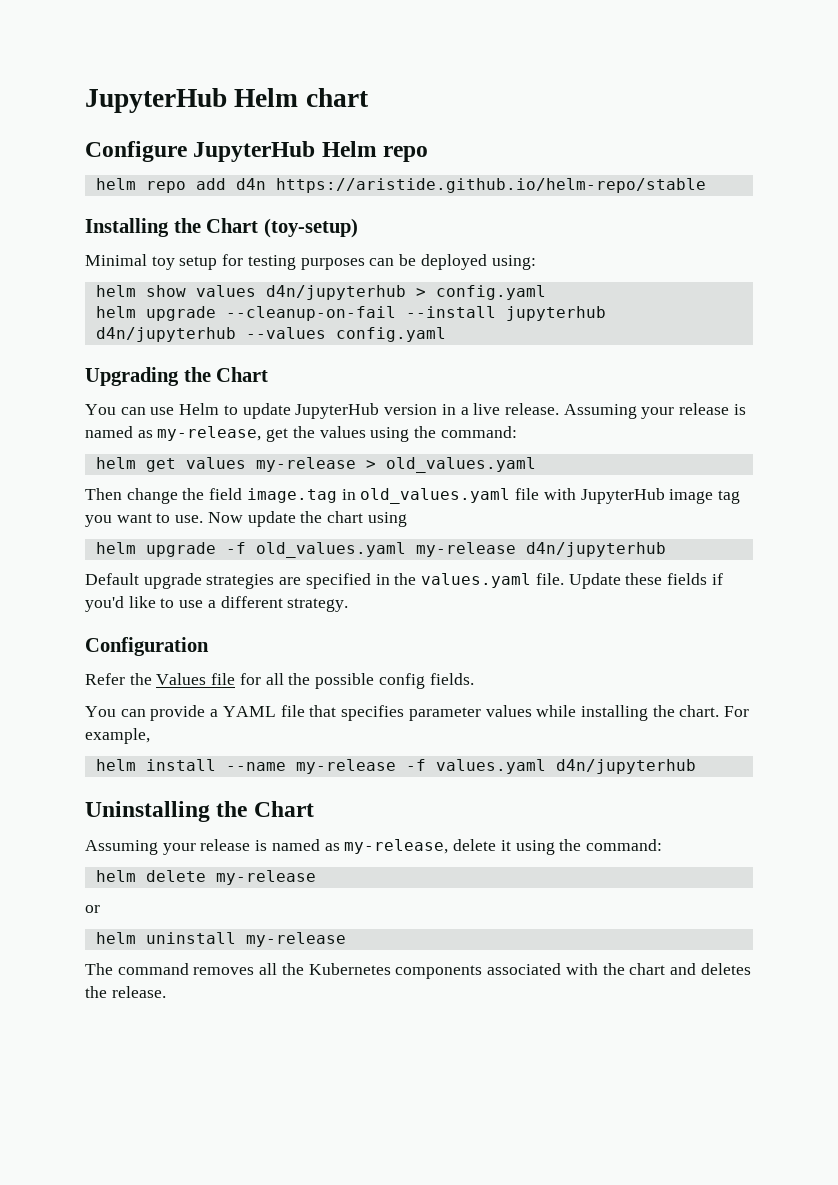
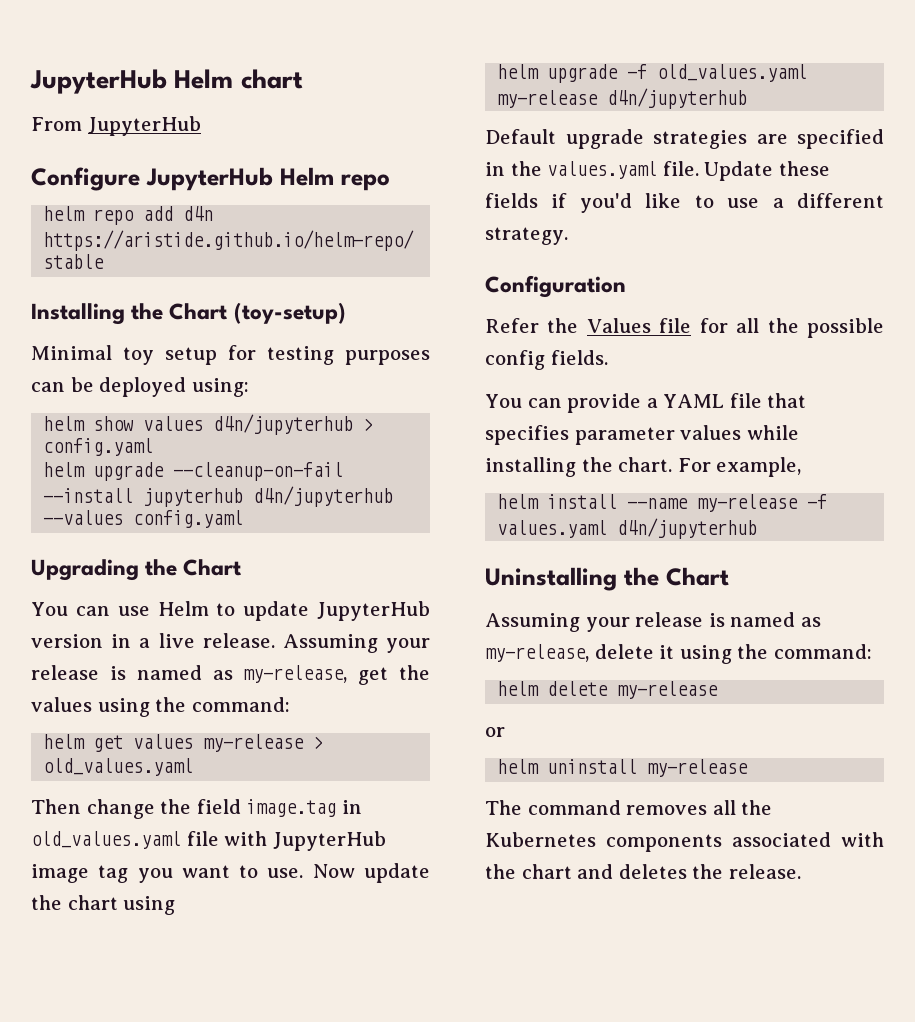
(369, 97) none -> [31,116,201,136] // From JupyterHub

